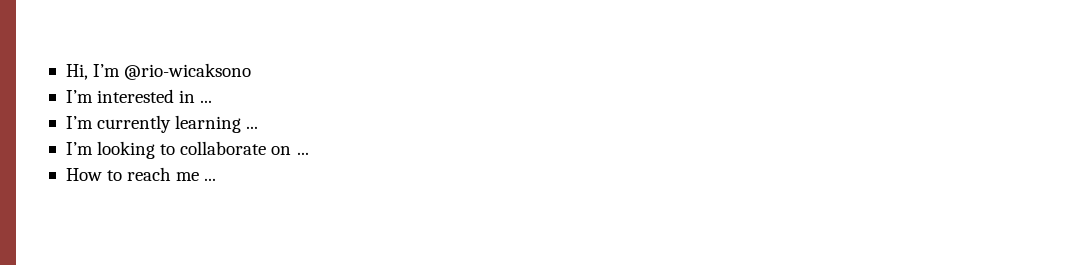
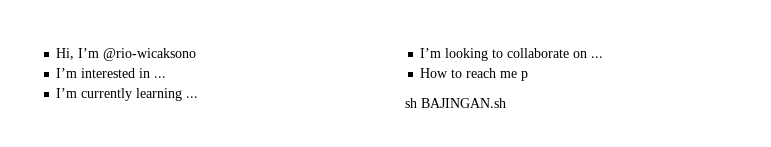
[204,178,217,181] ... -> [521,71,529,81] [405,98,506,108] p // sh BAJINGAN.sh

